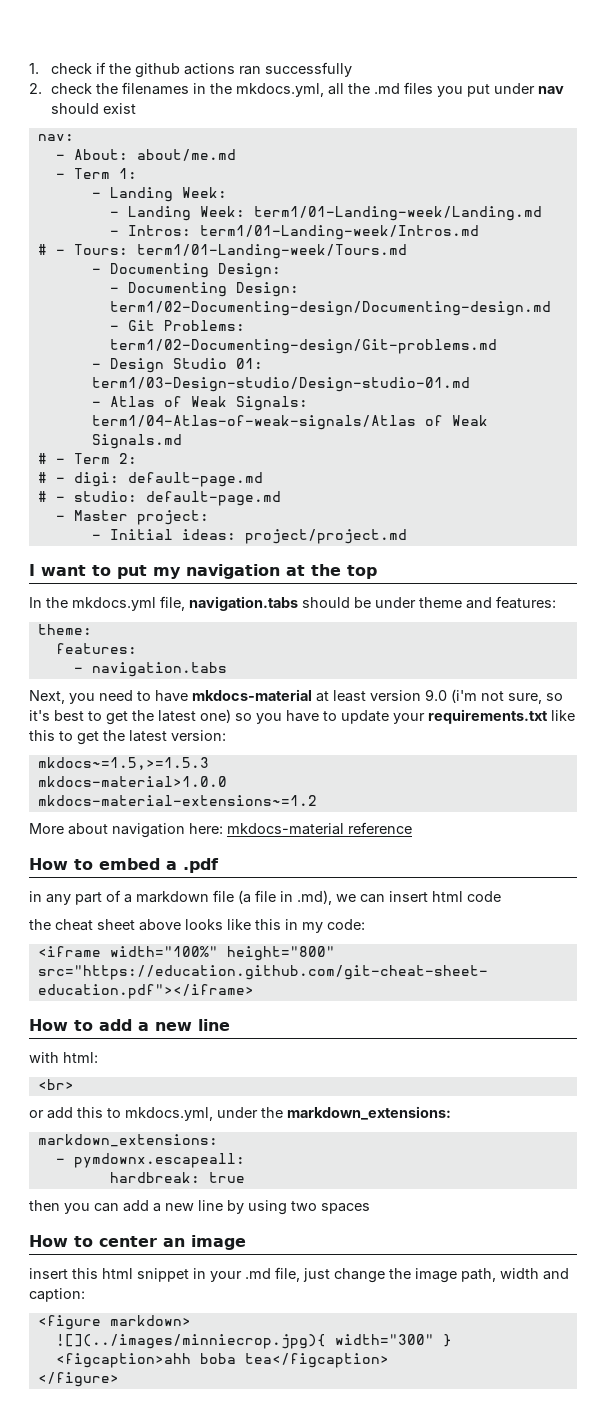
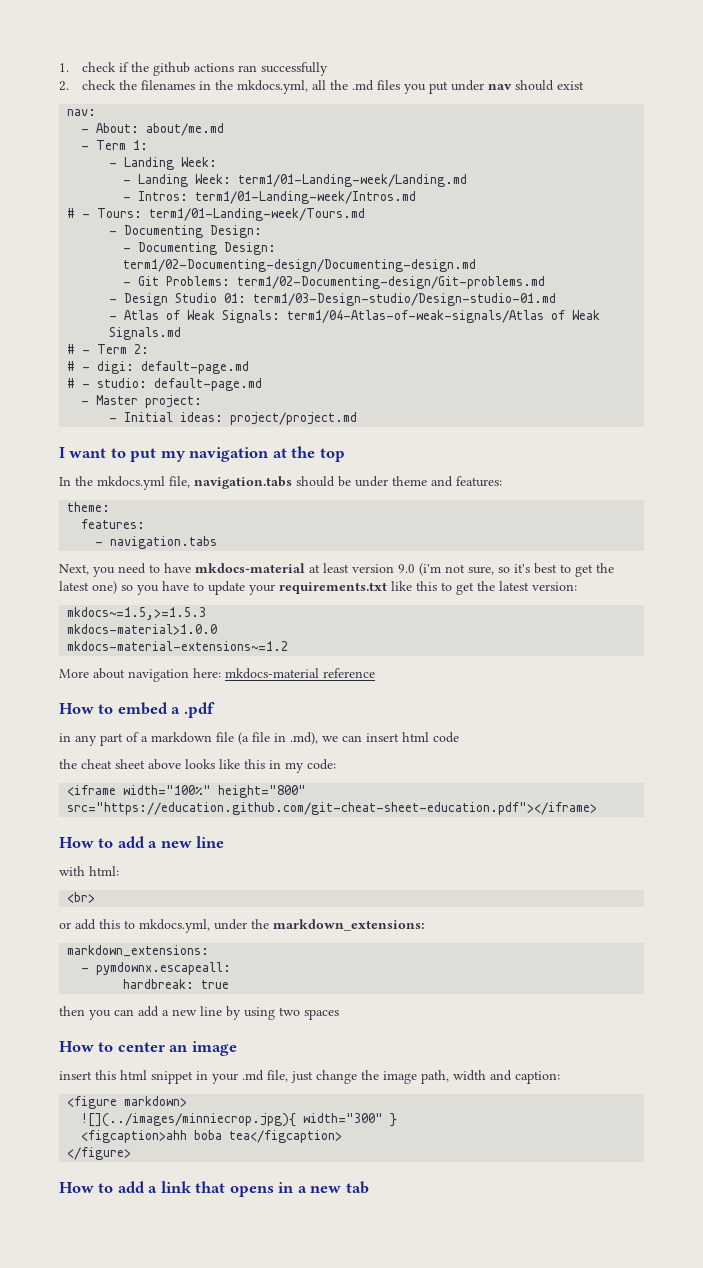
(119, 1379) none -> [59,1181,369,1197] // How to add a link that opens in a new tab

